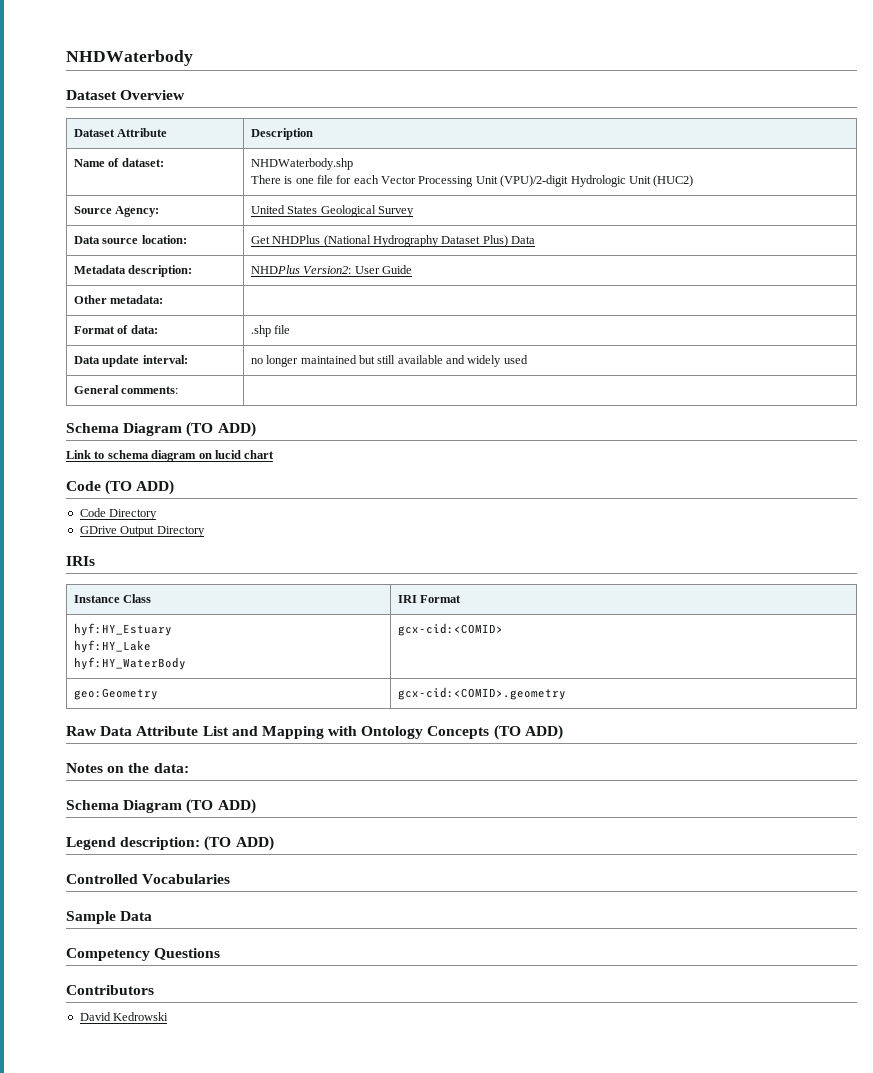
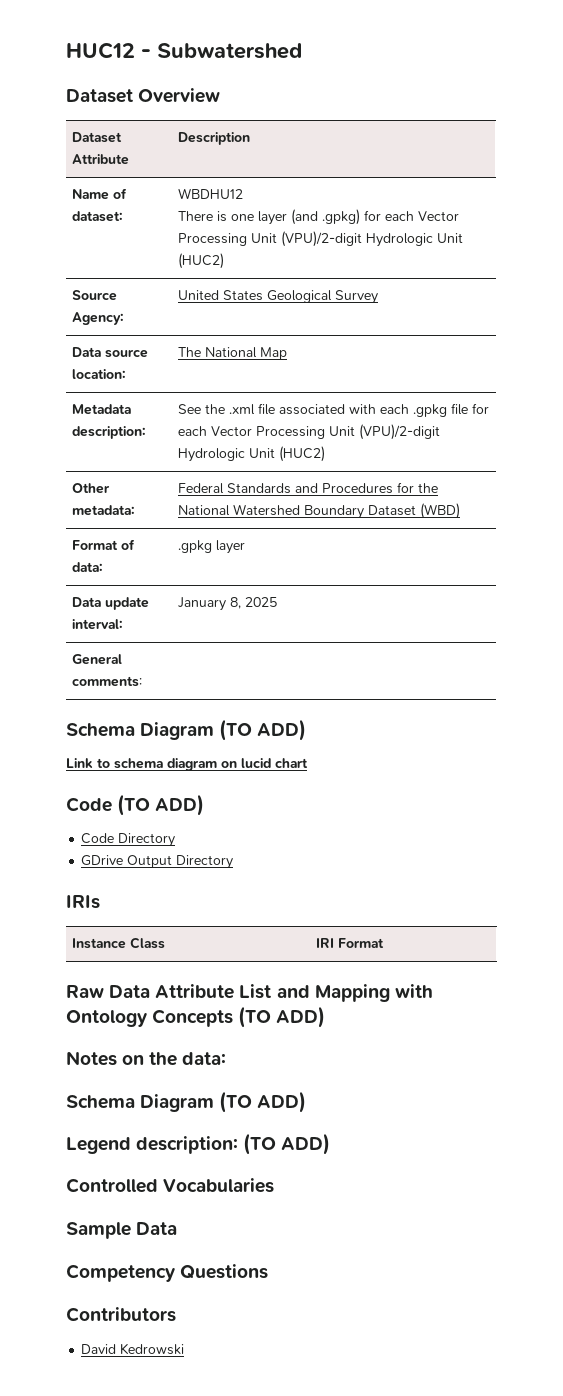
[66,50,193,66] NHDWaterbody -> [66,42,302,59] HUC12 - Subwatershed
[250,158,353,170] NHDWaterbody.shp -> [178,188,244,199] WBDHU12
[316,175,333,184] file -> [258,209,361,225] layer (and .gpkg)
[250,235,536,247] [73,265,193,277] [250,265,412,274] [73,295,164,304] Get NHDPlus (National Hydrography Dataset Plus) Data // Metadata description: | NHDPlus Version2: User Guide // Other metadata: | -> [178,347,288,360] [72,404,132,415] [72,426,147,439] [178,403,490,417] [178,424,441,440] [178,446,326,462] [72,483,111,494] [72,505,136,516] [178,482,439,494] [178,503,461,519] The National Map // Metadata description: | See the .xml file associated with each .gpkg file for each Vector Processing Unit (VPU)/2-digit Hydrologic Unit (HUC2) // Other metadata: | Federal Standards and Procedures for the National Watershed Boundary Dataset (WBD)
[250,325,291,337] .shp file -> [178,540,246,554] .gpkg layer
[250,355,528,367] no longer maintained but still available and widely used -> [178,597,278,611] January 8, 2025
[73,623,172,636] [73,640,151,653] [73,657,186,670] [397,623,503,636] [73,688,158,700] [397,687,566,700] // hyf:HY_Estuary // hyf:HY_Lake // hyf:HY_WaterBody | gcx-cid:<COMID> // geo:Geometry | gcx-cid:<COMID>.geometry -> (385, 943) none

